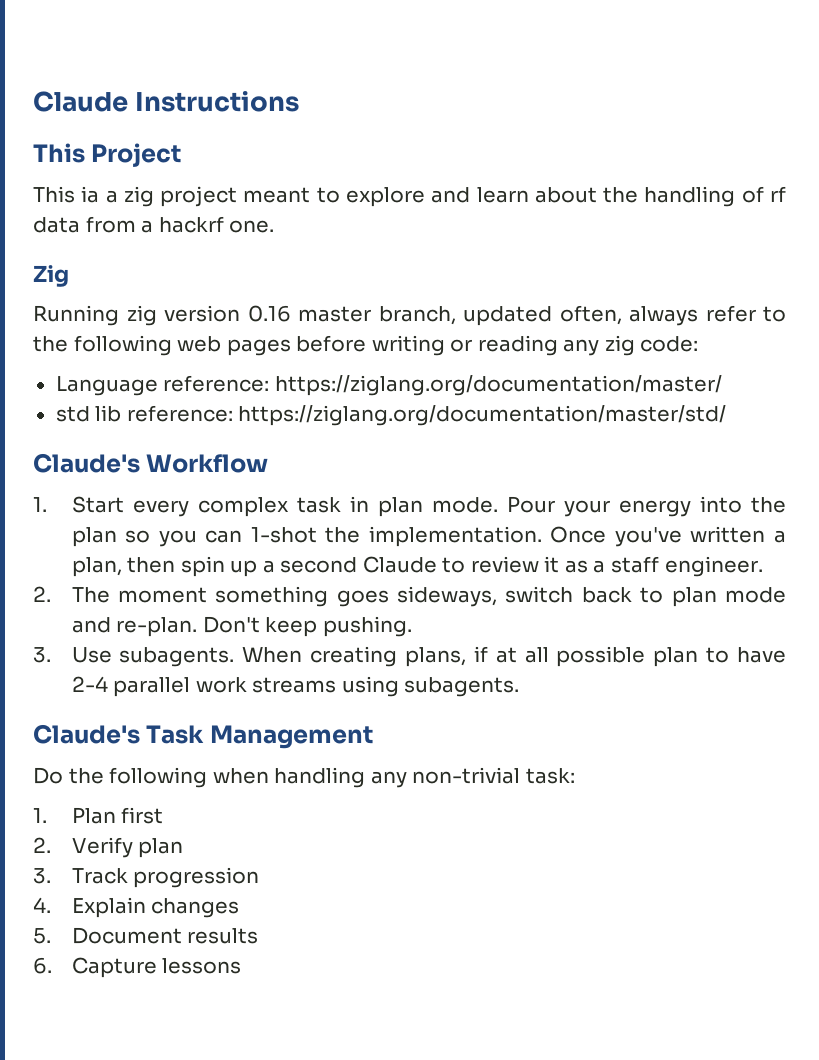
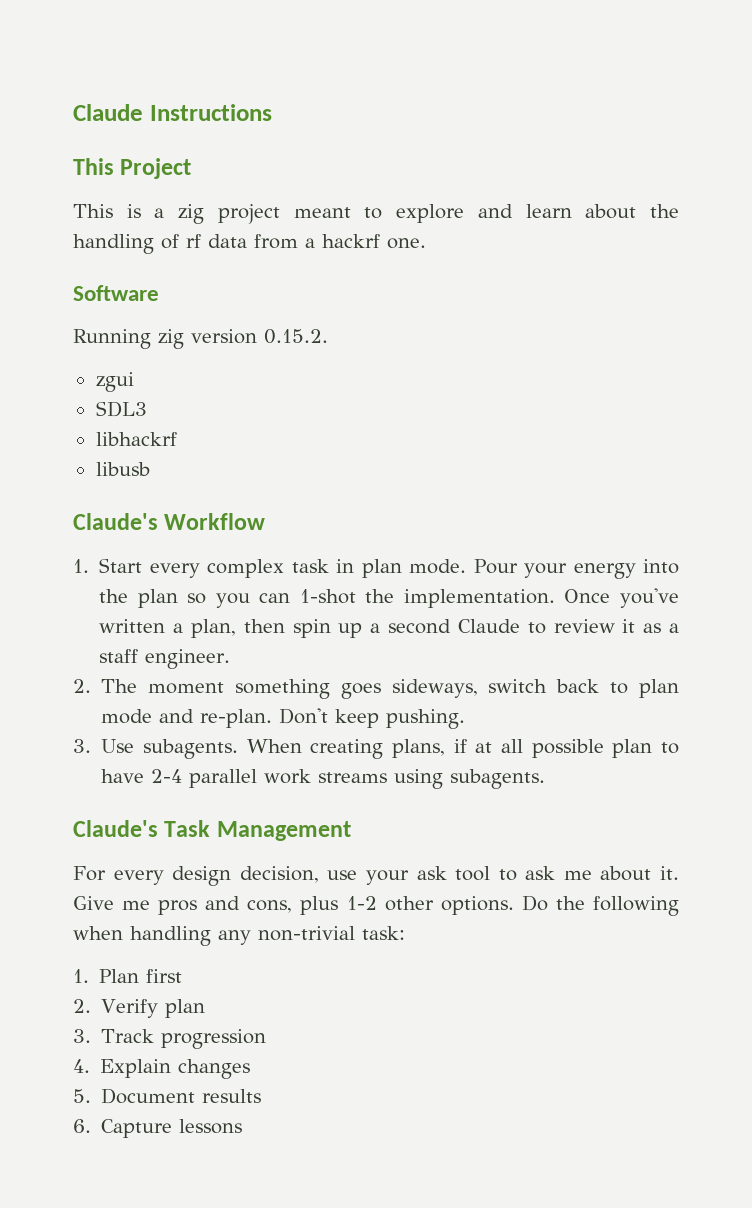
[81,186,100,203] ia -> [126,204,141,218] is
[33,265,69,287] Zig -> [73,285,159,301] Software
[247,305,786,326] [33,335,699,356] [55,375,722,396] [55,405,727,426] 0.16 master branch, updated often, always refer to the following web pages before writing or reading any zig code: // Language reference: https://ziglang.org/documentation/master/ // std lib reference: https://ziglang.org/documentation/master/std/ -> [264,329,328,344] [95,372,134,392] [95,401,147,417] [95,432,177,446] [95,462,150,476] 0.15.2. // zgui // SDL3 // libhackrf // libusb
(373, 737) none -> [73,866,679,886] [73,896,514,915] For every design decision, use your ask tool to ask me about it. Give me pros and cons, plus 1-2 other options.

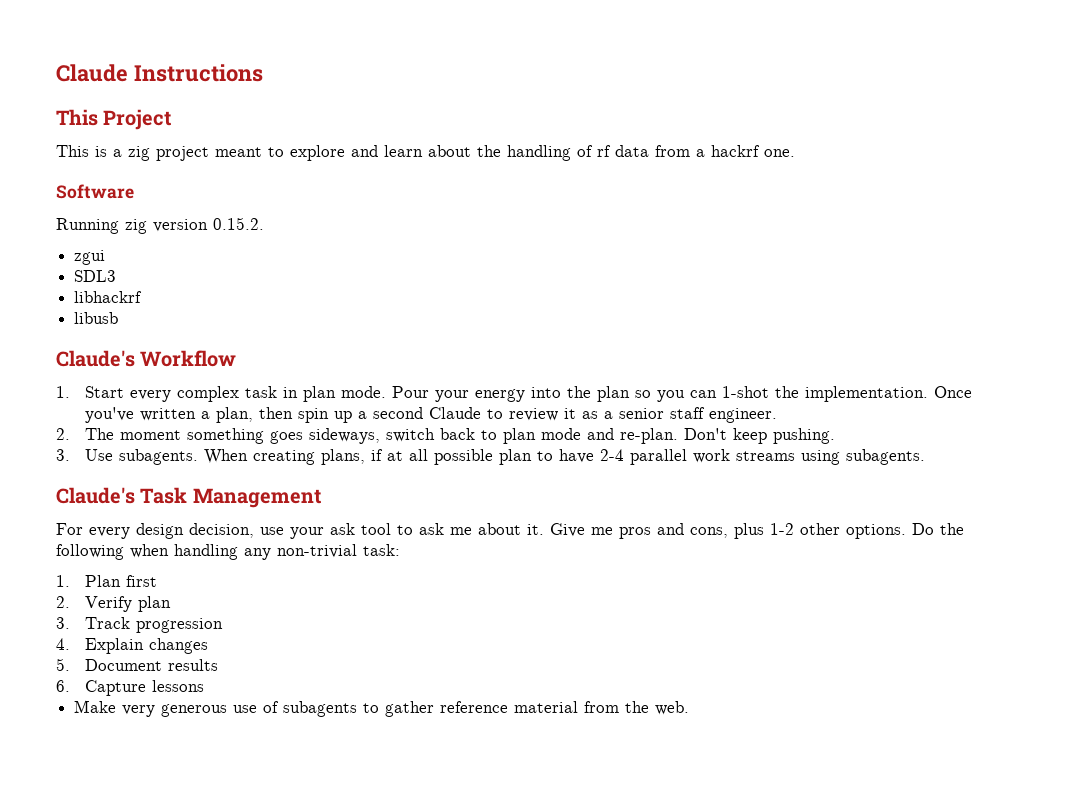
(680, 628) none -> [618,408,664,419] senior
(243, 1126) none -> [74,700,690,717] // Make very generous use of subagents to gather reference material from the web.

